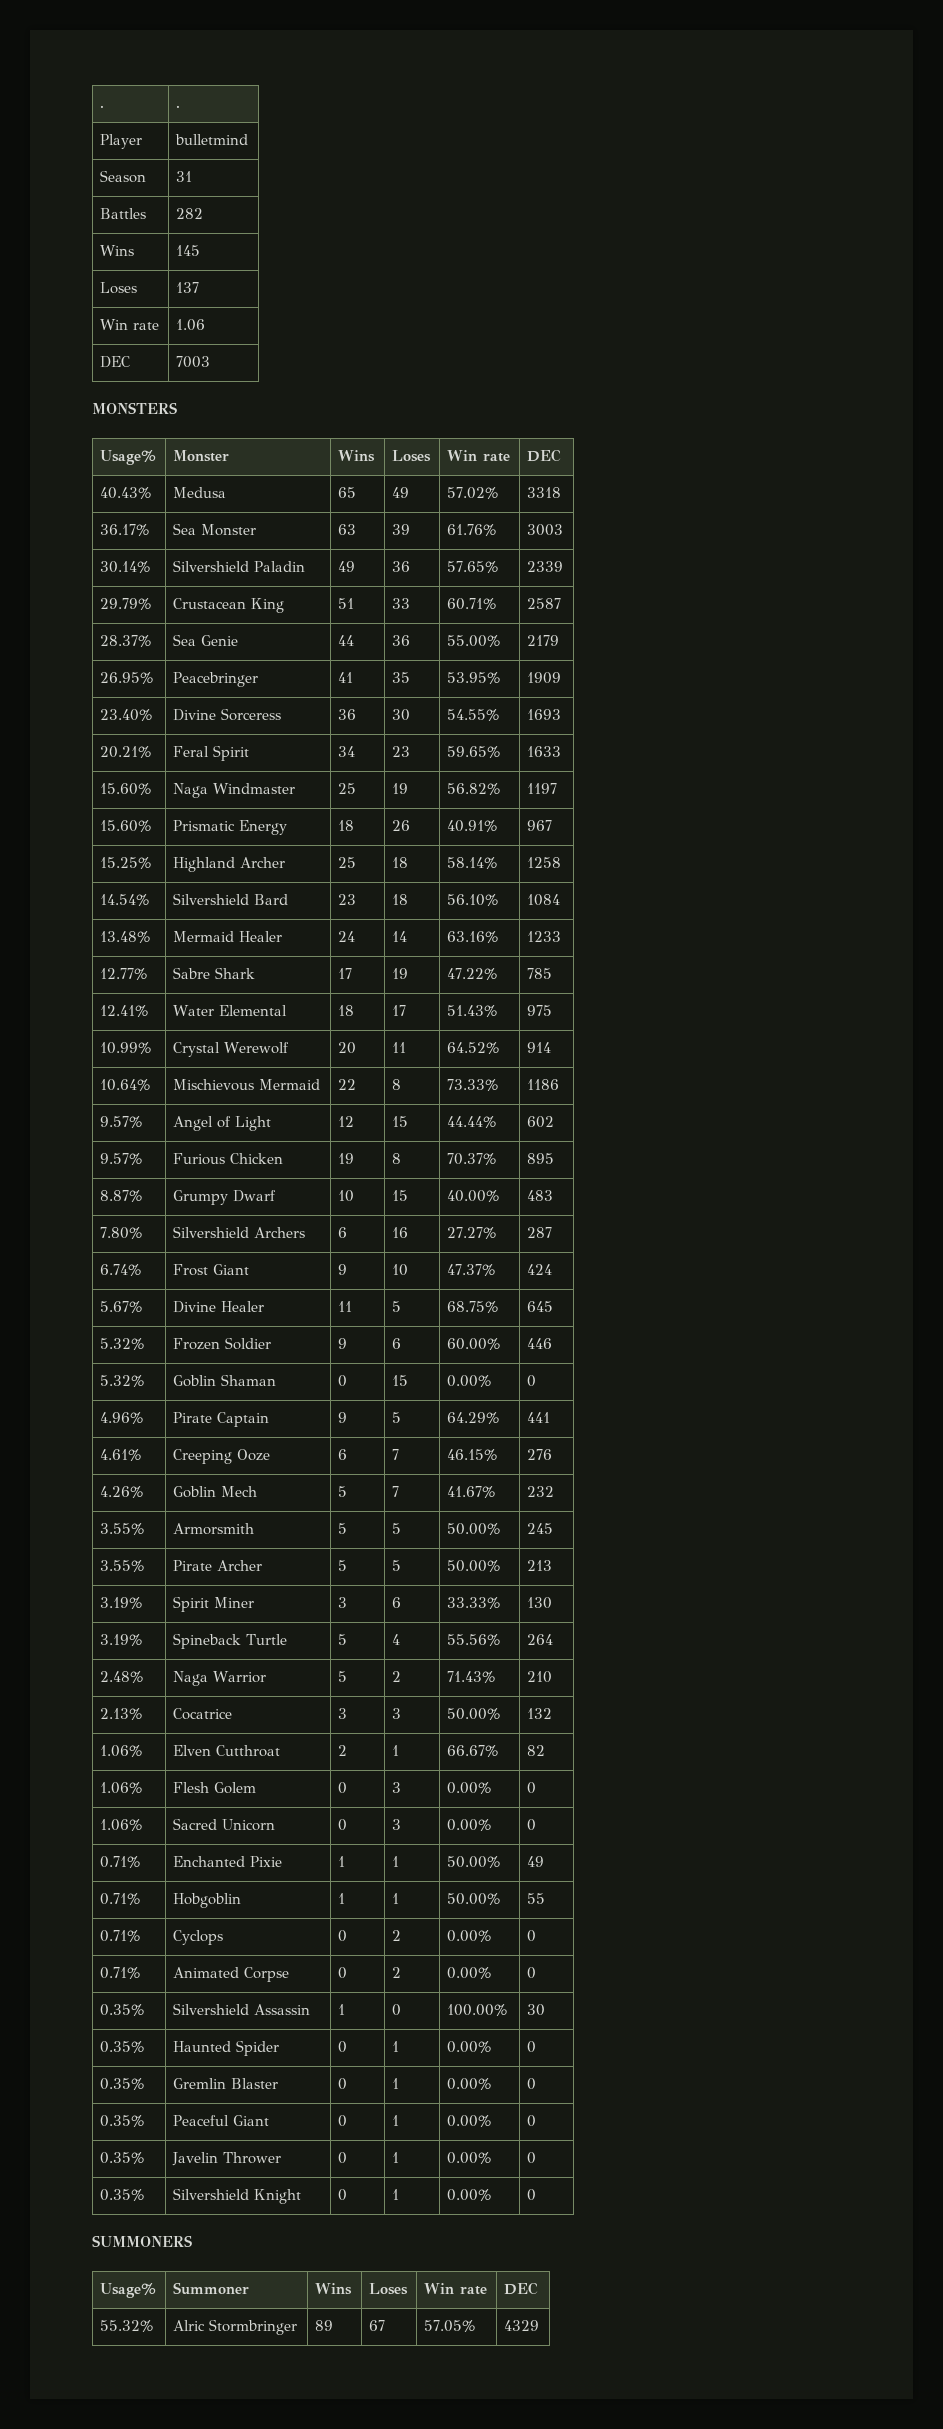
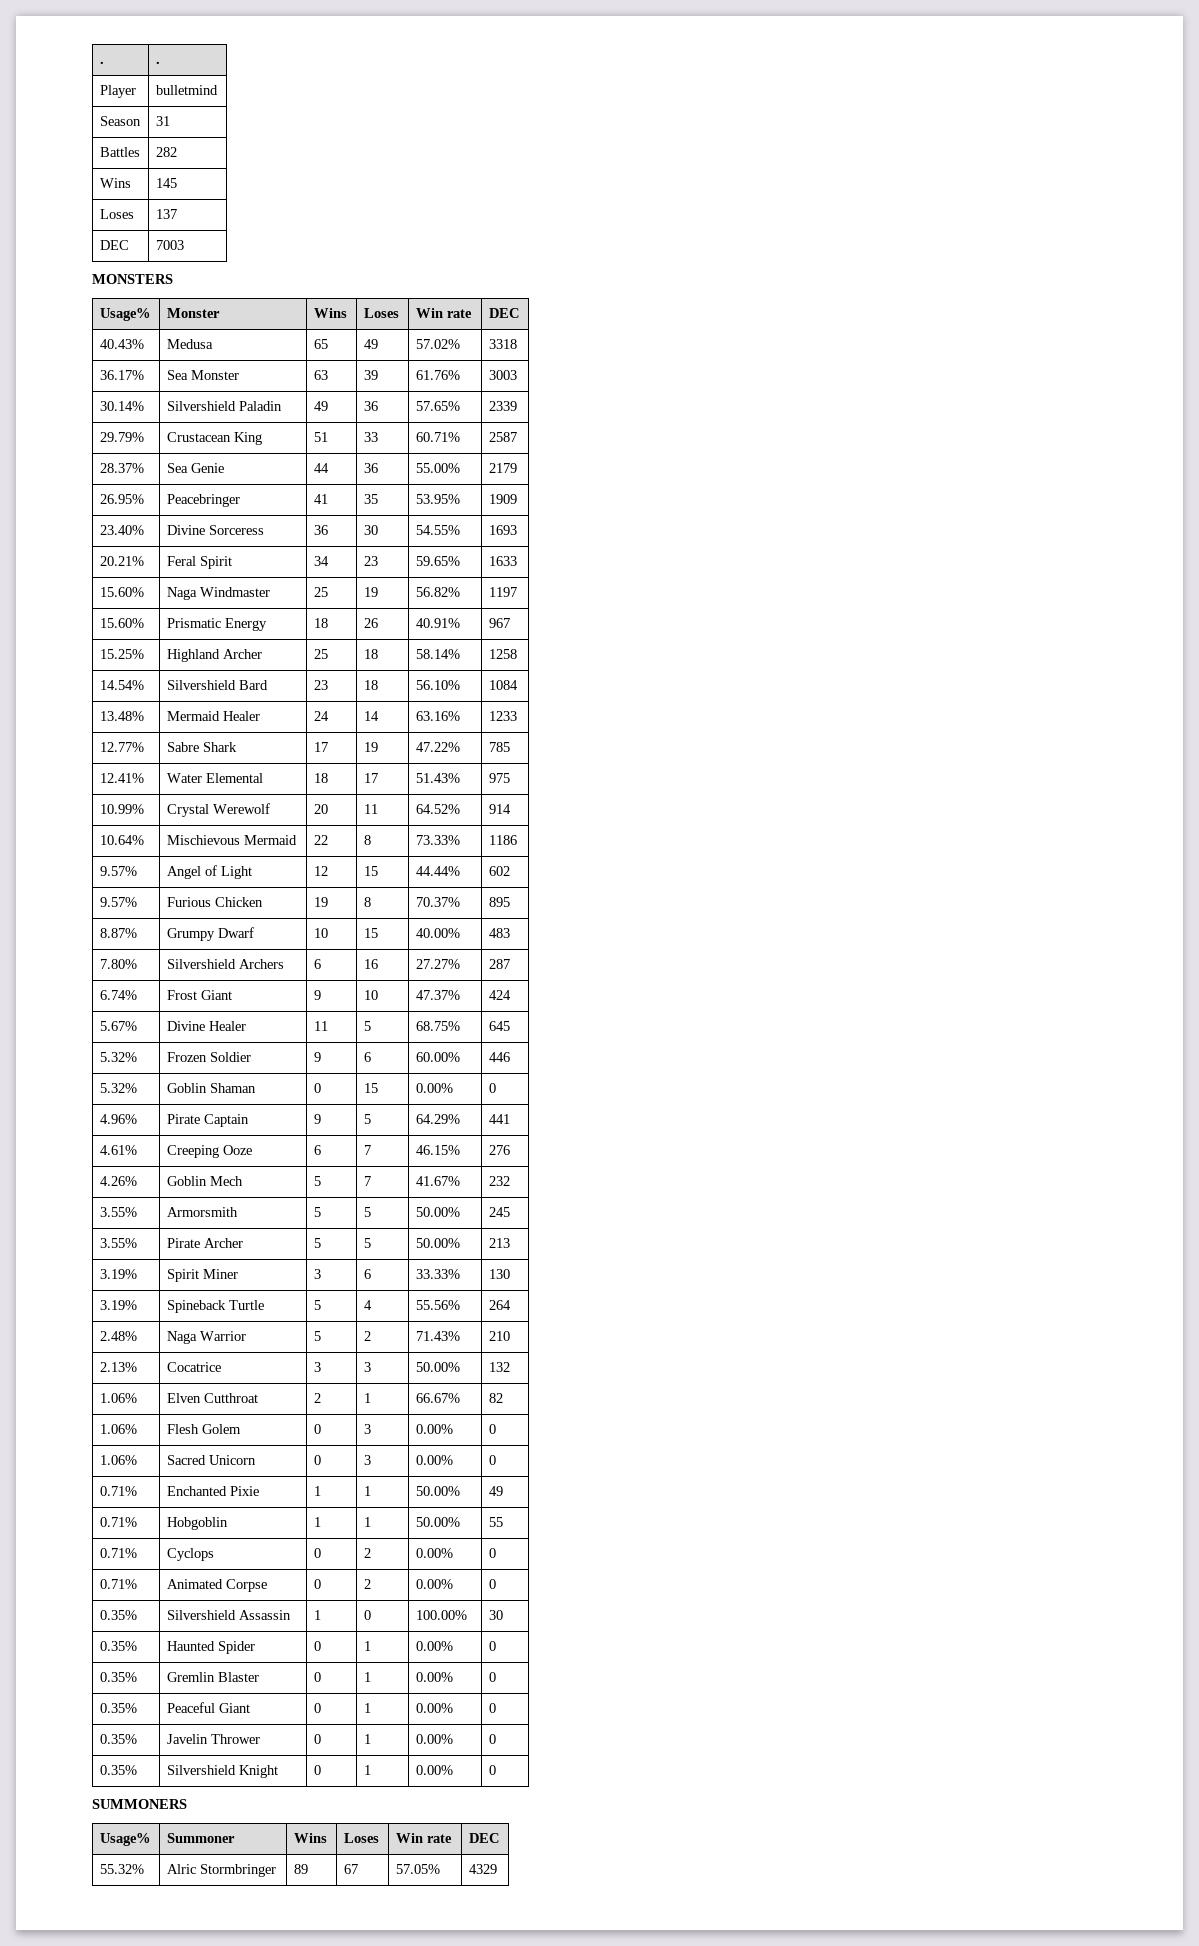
[100,319,160,330] [176,319,206,331] // Win rate | 1.06 -> (177, 214) none

